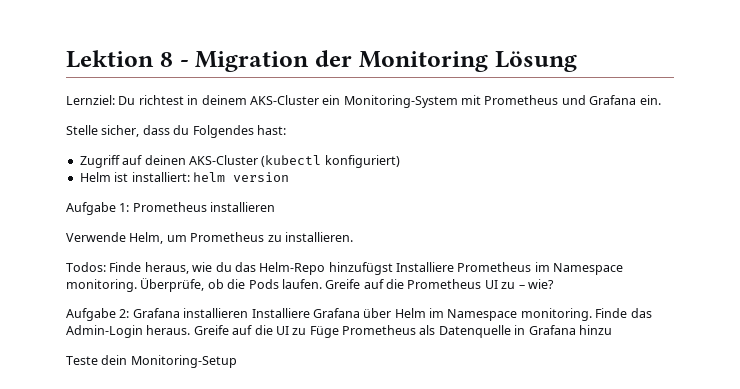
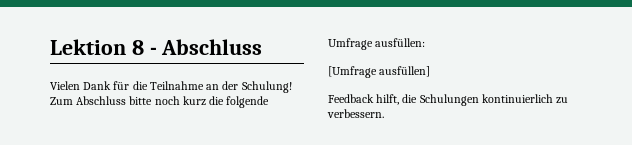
[195,50,577,72] [66,95,661,108] [66,125,286,138] [79,155,400,168] [79,172,289,182] [66,202,276,215] [66,232,353,244] [66,262,624,275] [66,278,554,292] [66,308,652,321] [66,325,612,338] [66,355,237,368] Migration der Monitoring Lösung // Lernziel: Du richtest in deinem AKS-Cluster ein Monitoring-System mit Prometheus und Grafana ein. // Stelle sicher, dass du Folgendes hast: // Zugriff auf deinen AKS-Cluster (kubectl konfiguriert) // Helm ist installiert: helm version // Aufgabe 1: Prometheus installieren // Verwende Helm, um Prometheus zu installieren. // Todos: Finde heraus, wie du das Helm-Repo hinzufügst Installiere Prometheus im Namespace monitoring. Überprüfe, ob die Pods laufen. Greife auf die Prometheus UI zu – wie? // Aufgabe 2: Grafana installieren Installiere Grafana über Helm im Namespace monitoring. Finde das Admin-Login heraus. Greife auf die UI zu Füge Prometheus als Datenquelle in Grafana hinzu // Teste dein Monitoring-Setup -> [161,39,263,55] [50,81,292,93] [50,96,270,108] [328,38,426,50] [328,66,431,78] [328,94,569,106] [327,109,384,118] Abschluss // Vielen Dank für die Teilnahme an der Schulung! Zum Abschluss bitte noch kurz die folgende Umfrage ausfüllen: // [Umfrage ausfüllen] // Feedback hilft, die Schulungen kontinuierlich zu verbessern.

